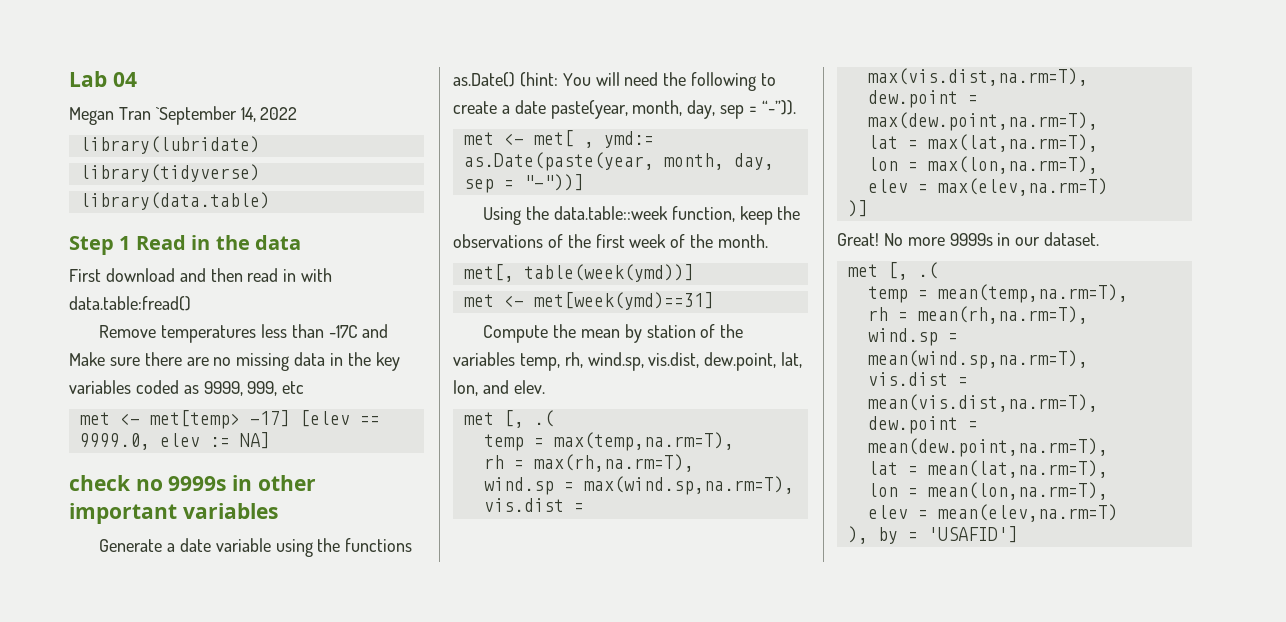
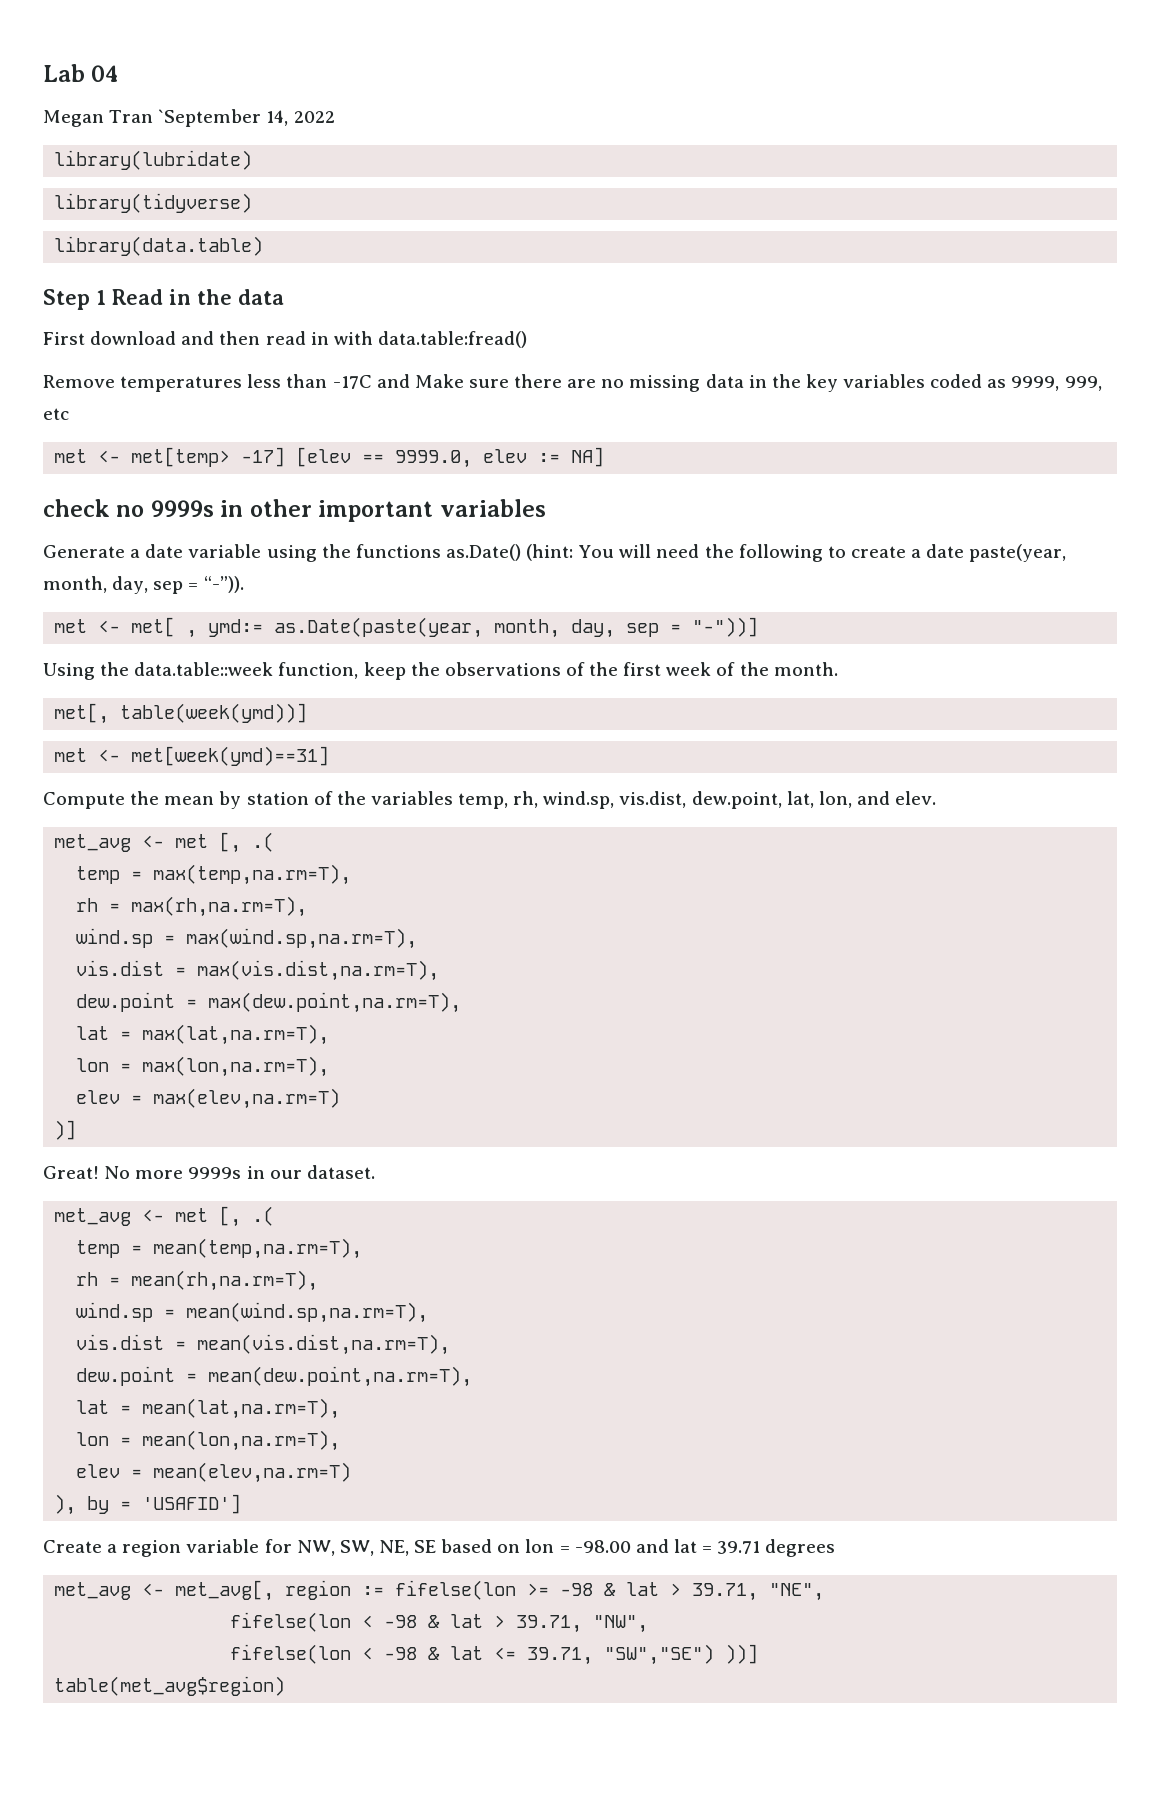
(545, 387) none -> [54,834,165,852] met_avg <-
(1100, 239) none -> [54,1208,165,1226] met_avg <-
(1018, 534) none -> [43,1539,836,1557] [54,1580,825,1601] [230,1612,649,1633] [230,1644,759,1665] [54,1676,286,1696] // Create a region variable for NW, SW, NE, SE based on lon = -98.00 and lat = 39.71 degrees // met_avg <- met_avg[, region := fifelse(lon >= -98 & lat > 39.71, "NE", // fifelse(lon < -98 & lat > 39.71, "NW", // fifelse(lon < -98 & lat <= 39.71, "SW","SE") ))] // table(met_avg$region)

